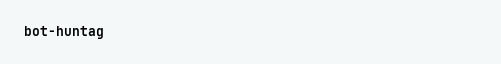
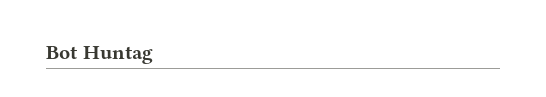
[24,26,104,39] bot-huntag -> [46,46,153,64] Bot Huntag

